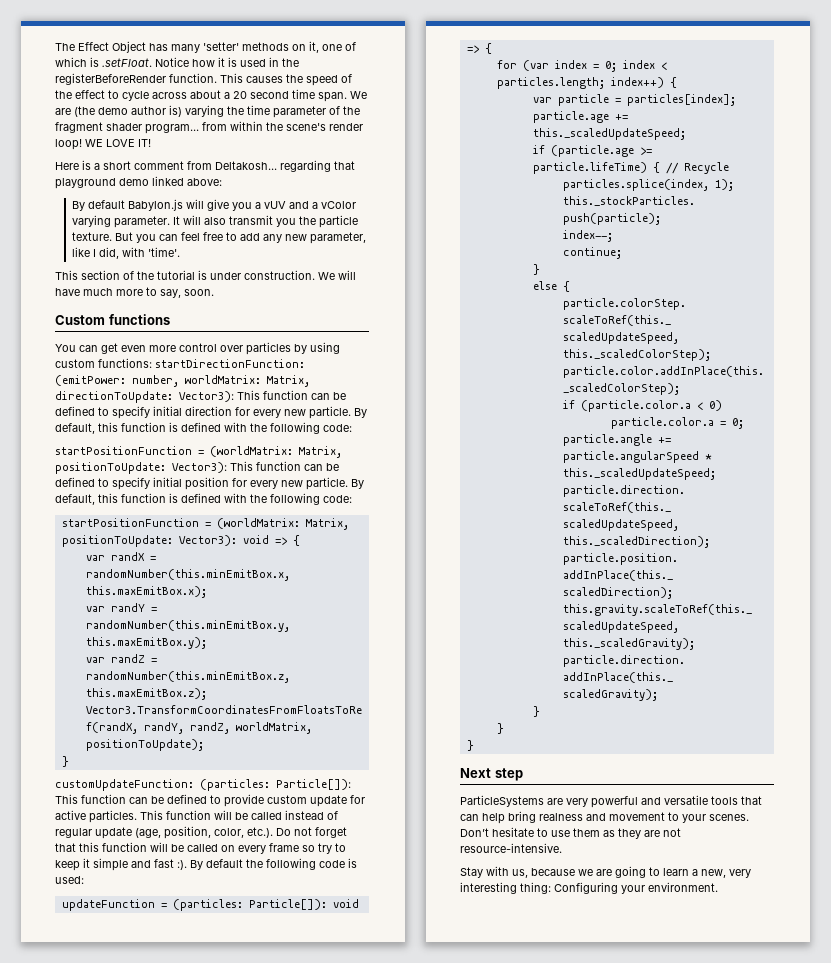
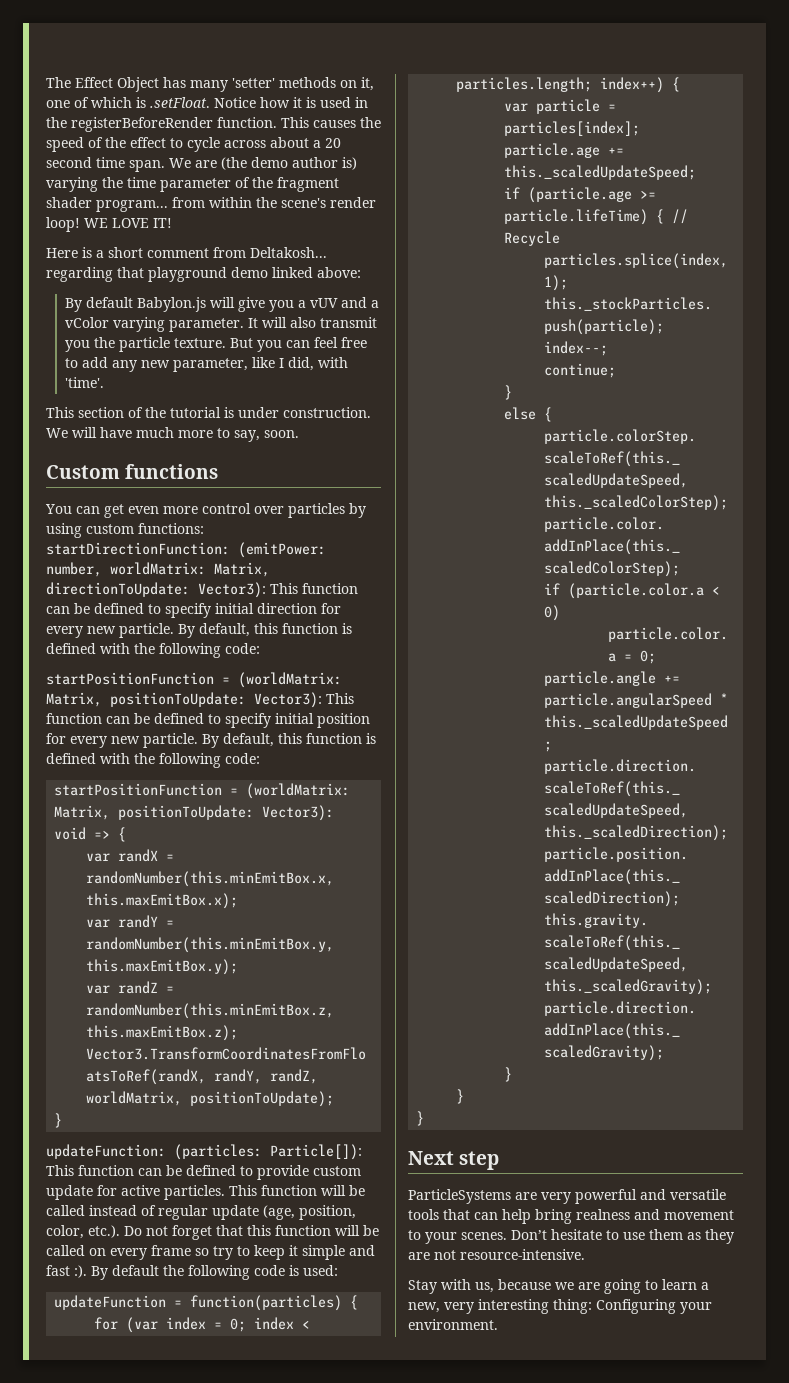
[55,779,194,791] customUpdateFunction: -> [46,1144,166,1159] updateFunction:
[172,899,359,911] [466,45,479,53] (particles: Particle[]): void => -> [190,1295,343,1311] function(particles)

